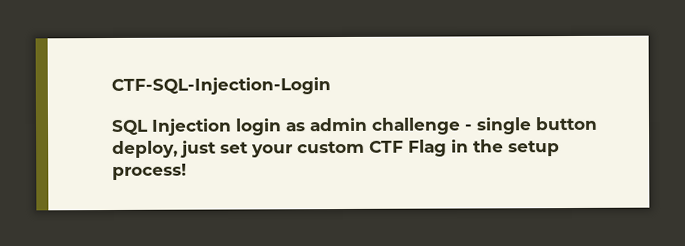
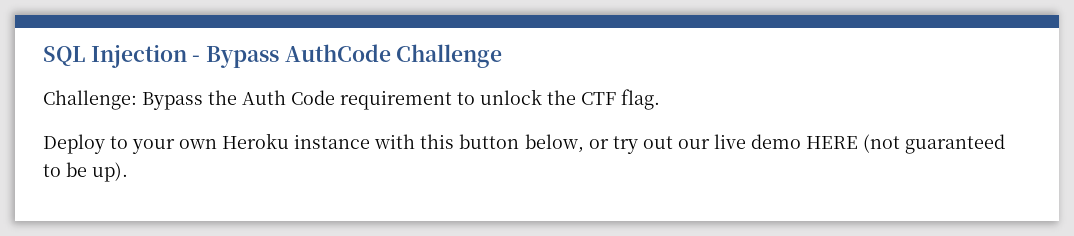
[111,77,331,96] CTF-SQL-Injection-Login // -> (43, 56) none
[235,116,598,136] [112,139,560,159] [112,163,187,181] login as admin challenge - single button deploy, just set your custom CTF Flag in the setup process! -> [192,44,503,68] [43,89,660,110] [43,133,1005,154] [43,162,128,182] - Bypass AuthCode Challenge // Challenge: Bypass the Auth Code requirement to unlock the CTF flag. // Deploy to your own Heroku instance with this button below, or try out our live demo HERE (not guaranteed to be up).

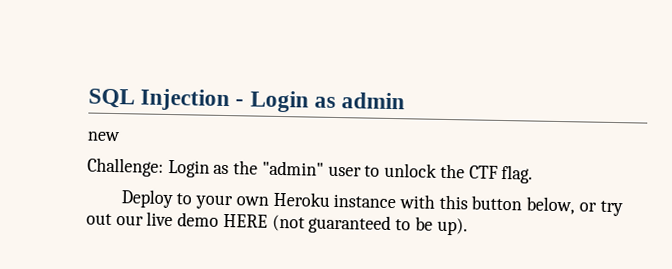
[206,44,503,68] [43,90,452,110] Bypass AuthCode Challenge // Challenge: Bypass the Auth Code requirement -> [249,90,406,113] [87,131,121,142] [87,157,362,178] Login as admin // new // Challenge: Login as the "admin" user

